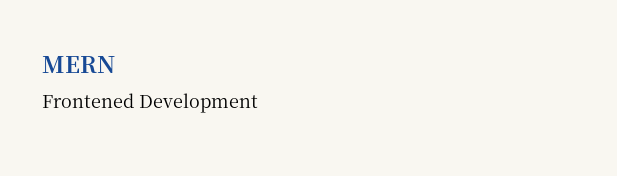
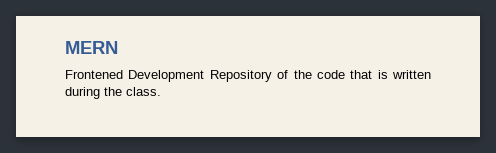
(258, 103) none -> [209,70,431,82] [65,87,161,99] Repository of the code that is written during the class.

